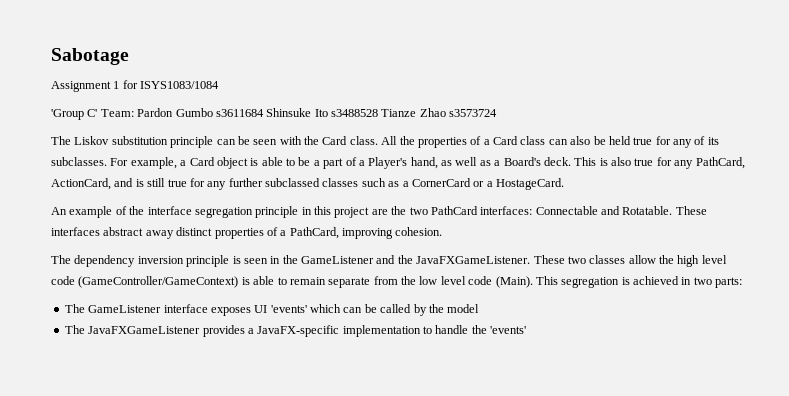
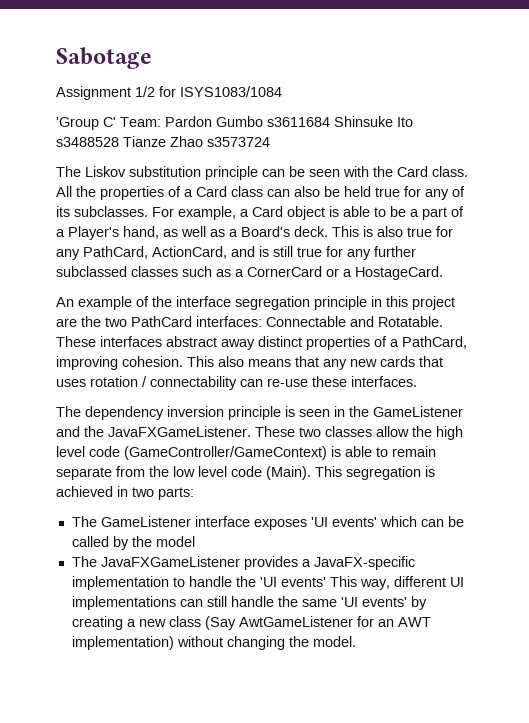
[113,81,120,89] 1 -> [135,86,155,97] 1/2
(443, 231) none -> [187,356,443,370] [56,376,417,390] This also means that any new cards that uses rotation / connectability can re-use these interfaces.
[254,305,307,313] UI 'events' -> [310,517,377,527] 'UI events'
[490,326,527,334] 'events' -> [259,576,464,590] [71,596,427,610] [71,616,431,630] [71,636,356,650] 'UI events' This way, different UI implementations can still handle the same 'UI events' by creating a new class (Say AwtGameListener for an AWT implementation) without changing the model.

